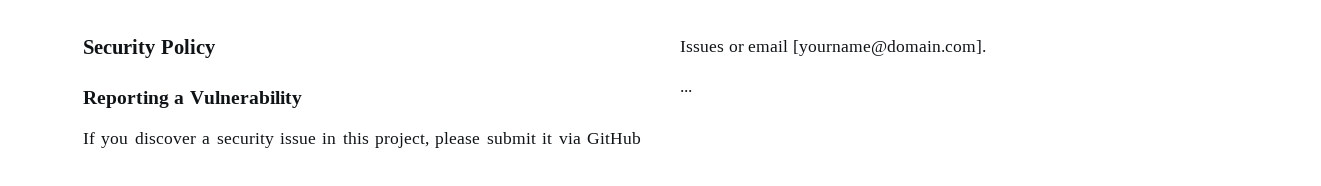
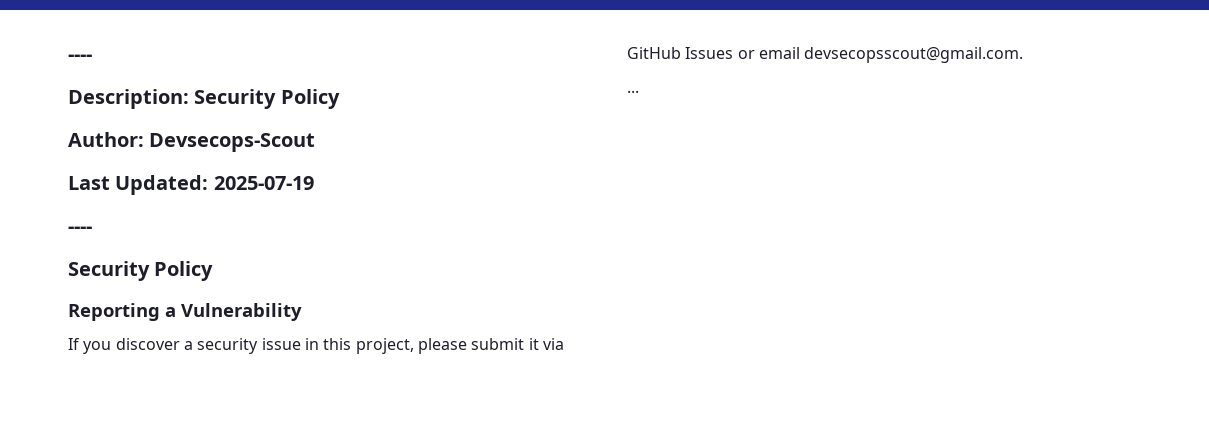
(83, 48) none -> [68,54,92,61] [68,89,340,109] [68,132,316,152] [68,175,314,195] [68,226,92,233] ---- // Description: Security Policy // Author: Devsecops-Scout // Last Updated: 2025-07-19 // ---- //
[793,40,987,56] [yourname@domain.com]. -> [804,47,1024,63] devsecopsscout@gmail.com.

